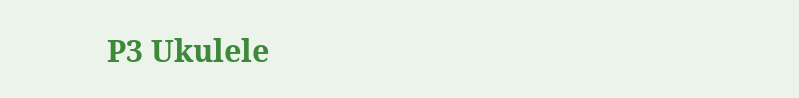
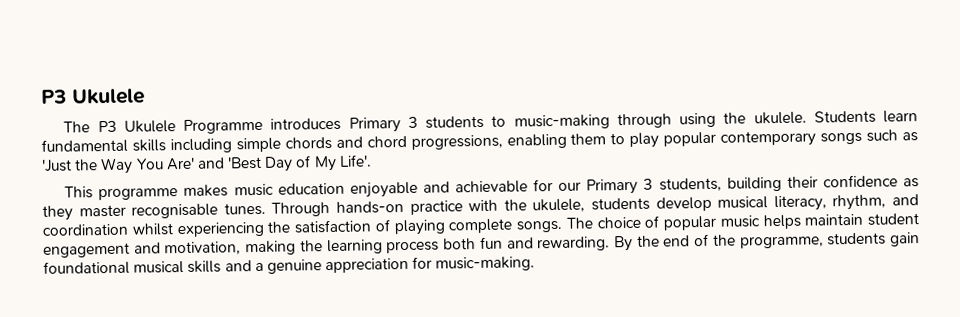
[107,38,270,62] P3 Ukulele -> [41,88,145,105] [63,110,919,134] [41,129,918,154] [41,154,372,175] [64,174,919,201] [42,194,920,221] [42,213,919,238] [43,232,920,258] [43,256,536,275] P3 Ukulele // The P3 Ukulele Programme introduces Primary 3 students to music-making through using the ukulele. Students learn fundamental skills including simple chords and chord progressions, enabling them to play popular contemporary songs such as 'Just the Way You Are' and 'Best Day of My Life'. // This programme makes music education enjoyable and achievable for our Primary 3 students, building their confidence as they master recognisable tunes. Through hands-on practice with the ukulele, students develop musical literacy, rhythm, and coordination whilst experiencing the satisfaction of playing complete songs. The choice of popular music helps maintain student engagement and motivation, making the learning process both fun and rewarding. By the end of the programme, students gain foundational musical skills and a genuine appreciation for music-making.

